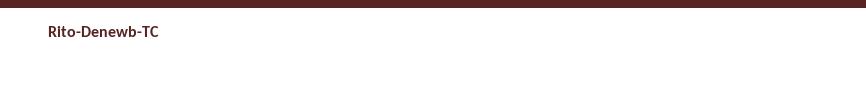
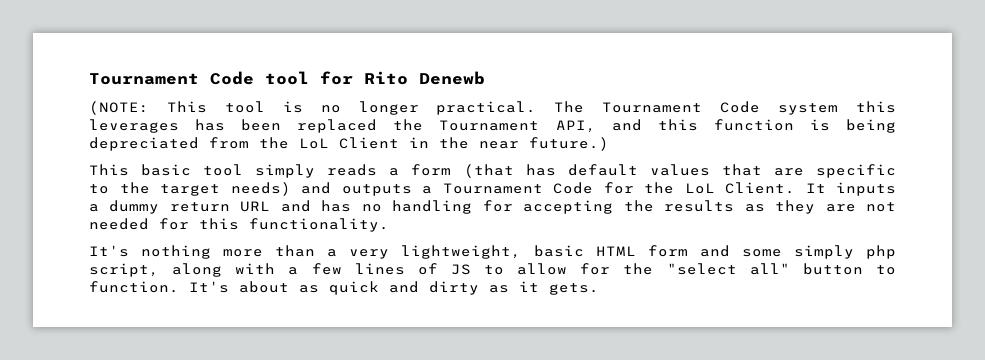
[48,26,159,37] Rito-Denewb-TC -> [89,71,485,85] [89,101,896,115] [89,119,896,133] [89,137,609,151] [89,164,897,178] [89,182,896,196] [89,200,897,214] [89,218,389,232] [89,245,897,259] [89,263,896,277] [89,281,599,295] Tournament Code tool for Rito Denewb // (NOTE: This tool is no longer practical. The Tournament Code system this leverages has been replaced the Tournament API, and this function is being depreciated from the LoL Client in the near future.) // This basic tool simply reads a form (that has default values that are specific to the target needs) and outputs a Tournament Code for the LoL Client. It inputs a dummy return URL and has no handling for accepting the results as they are not needed for this functionality. // It's nothing more than a very lightweight, basic HTML form and some simply php script, along with a few lines of JS to allow for the "select all" button to function. It's about as quick and dirty as it gets.

